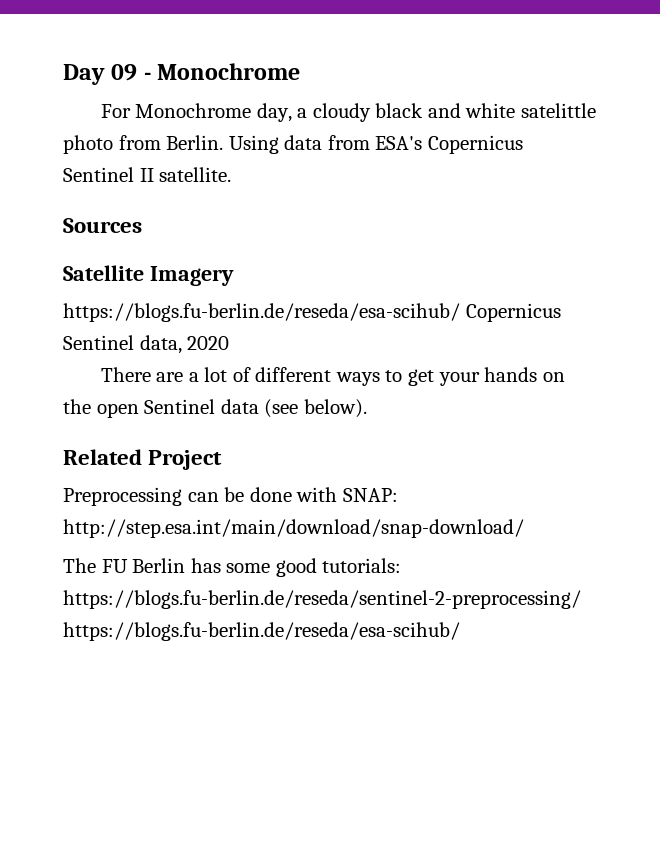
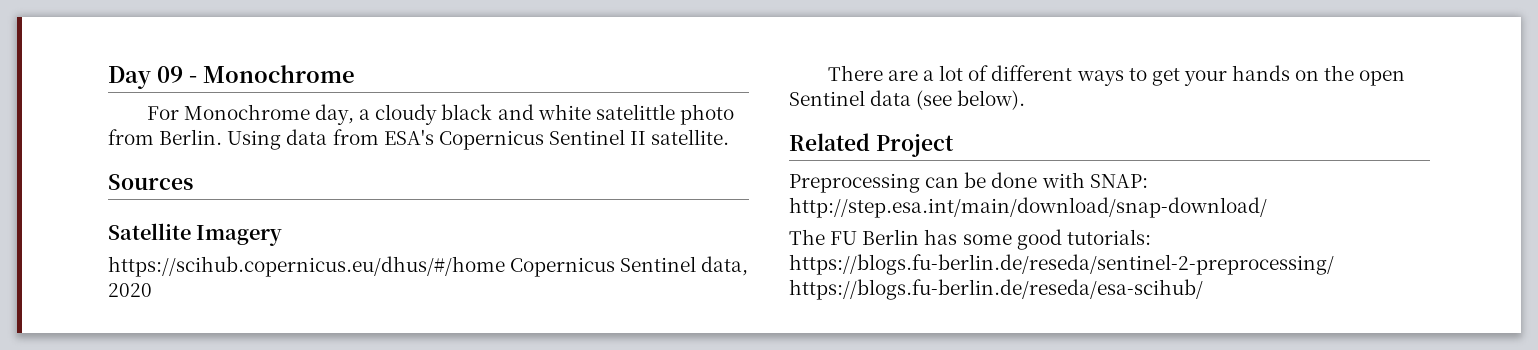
[63,303,460,322] https://blogs.fu-berlin.de/reseda/esa-scihub/ -> [108,256,505,277] https://scihub.copernicus.eu/dhus/#/home

